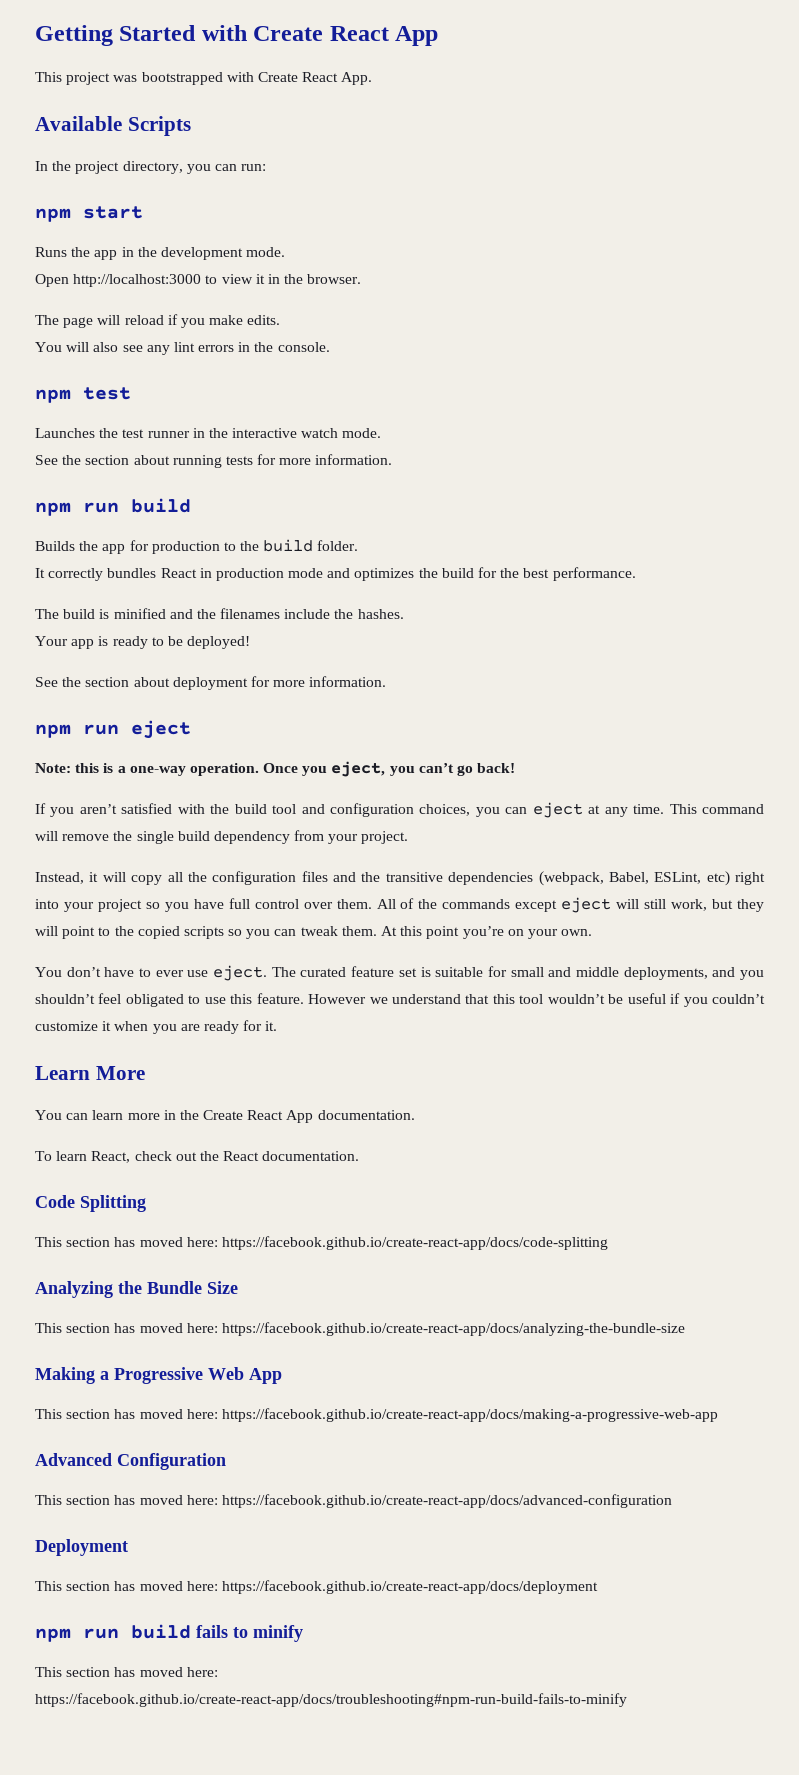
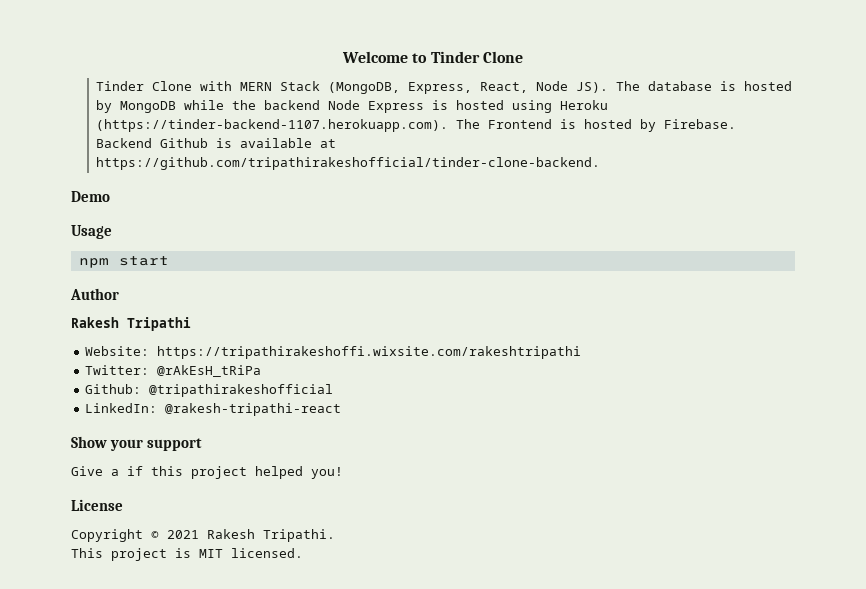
[35,25,439,46] [35,72,373,85] [35,116,191,136] [35,161,267,174] [35,206,143,222] [35,247,286,260] [35,274,362,287] [35,314,281,328] [35,342,330,355] [35,387,131,403] [35,428,382,438] [35,454,393,468] [35,498,191,516] [35,539,359,554] [35,567,636,581] [35,608,404,619] [35,636,251,649] [35,676,387,690] [35,720,191,739] [35,761,516,777] [35,802,765,818] [35,830,409,844] [35,871,765,886] [35,897,765,913] [35,926,593,939] [35,965,765,981] [35,993,766,1007] [35,1020,278,1034] [35,1066,145,1080] [35,1110,415,1123] [35,1151,360,1163] [35,1195,146,1212] [35,1236,608,1250] [35,1281,238,1298] [35,1322,685,1336] [35,1367,282,1384] [35,1408,718,1422] [35,1453,226,1470] [35,1494,672,1508] [35,1539,128,1556] [35,1580,598,1594] [35,1624,303,1642] [35,1667,218,1677] [35,1693,627,1707] Getting Started with Create React App // This project was bootstrapped with Create React App. // Available Scripts // In the project directory, you can run: // npm start // Runs the app in the development mode. // Open http://localhost:3000 to view it in the browser. // The page will reload if you make edits. // You will also see any lint errors in the console. // npm test // Launches the test runner in the interactive watch mode. // See the section about running tests for more information. // npm run build // Builds the app for production to the build folder. // It correctly bundles React in production mode and optimizes the build for the best performance. // The build is minified and the filenames include the hashes. // Your app is ready to be deployed! // See the section about deployment for more information. // npm run eject // Note: this is a one-way operation. Once you eject, you can’t go back! // If you aren’t satisfied with the build tool and configuration choices, you can eject at any time. This command will remove the single build dependency from your project. // Instead, it will copy all the configuration files and the transitive dependencies (webpack, Babel, ESLint, etc) right into your project so you have full control over them. All of the commands except eject will still work, but they will point to the copied scripts so you can tweak them. At this point you’re on your own. // You don’t have to ever use eject. The curated feature set is suitable for small and middle deployments, and you shouldn’t feel obligated to use this feature. However we understand that this tool wouldn’t be useful if you couldn’t customize it when you are ready for it. // Learn More // You can learn more in the Create React App documentation. // To learn React, check out the React documentation. // Code Splitting // This section has moved here: https://facebook.github.io/create-react-app/docs/code-splitting // Analyzing the Bundle Size // This section has moved here: https://facebook.github.io/create-react-app/docs/analyzing-the-bundle-size // Making a Progressive Web App // This section has moved here: https://facebook.github.io/create-react-app/docs/making-a-progressive-web-app // Advanced Configuration // This section has moved here: https://facebook.github.io/create-react-app/docs/advanced-configuration // Deployment // This section has moved here: https://facebook.github.io/create-react-app/docs/deployment // npm run build fails to minify // This section has moved here: https://facebook.github.io/create-react-app/docs/troubleshooting#npm-run-build-fails-to-minify -> [342,51,523,63] [96,81,793,94] [96,100,609,113] [96,119,737,132] [96,138,337,148] [96,157,601,170] [71,191,110,202] [71,225,112,239] [78,256,169,268] [70,288,119,300] [71,317,191,331] [85,346,582,359] [85,365,262,377] [85,384,334,397] [85,403,342,416] [71,436,203,451] [71,466,343,479] [71,499,123,511] [71,529,335,542] [71,548,303,561] Welcome to Tinder Clone // Tinder Clone with MERN Stack (MongoDB, Express, React, Node JS). The database is hosted by MongoDB while the backend Node Express is hosted using Heroku (https://tinder-backend-1107.herokuapp.com). The Frontend is hosted by Firebase. Backend Github is available at https://github.com/tripathirakeshofficial/tinder-clone-backend. // Demo // Usage // npm start // Author // Rakesh Tripathi // Website: https://tripathirakeshoffi.wixsite.com/rakeshtripathi // Twitter: @rAkEsH_tRiPa // Github: @tripathirakeshofficial // LinkedIn: @rakesh-tripathi-react // Show your support // Give a if this project helped you! // License // Copyright © 2021 Rakesh Tripathi. // This project is MIT licensed.

